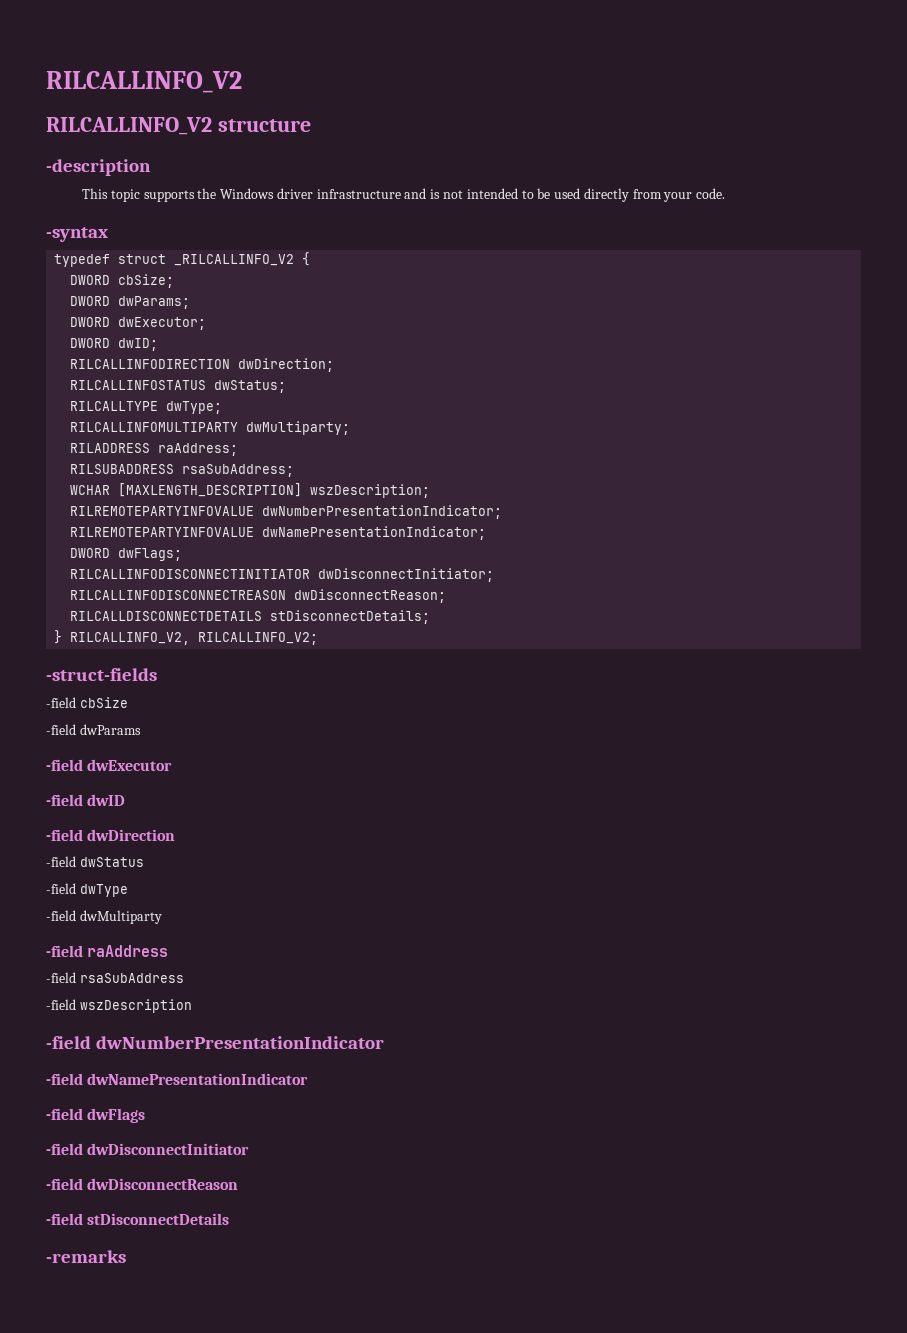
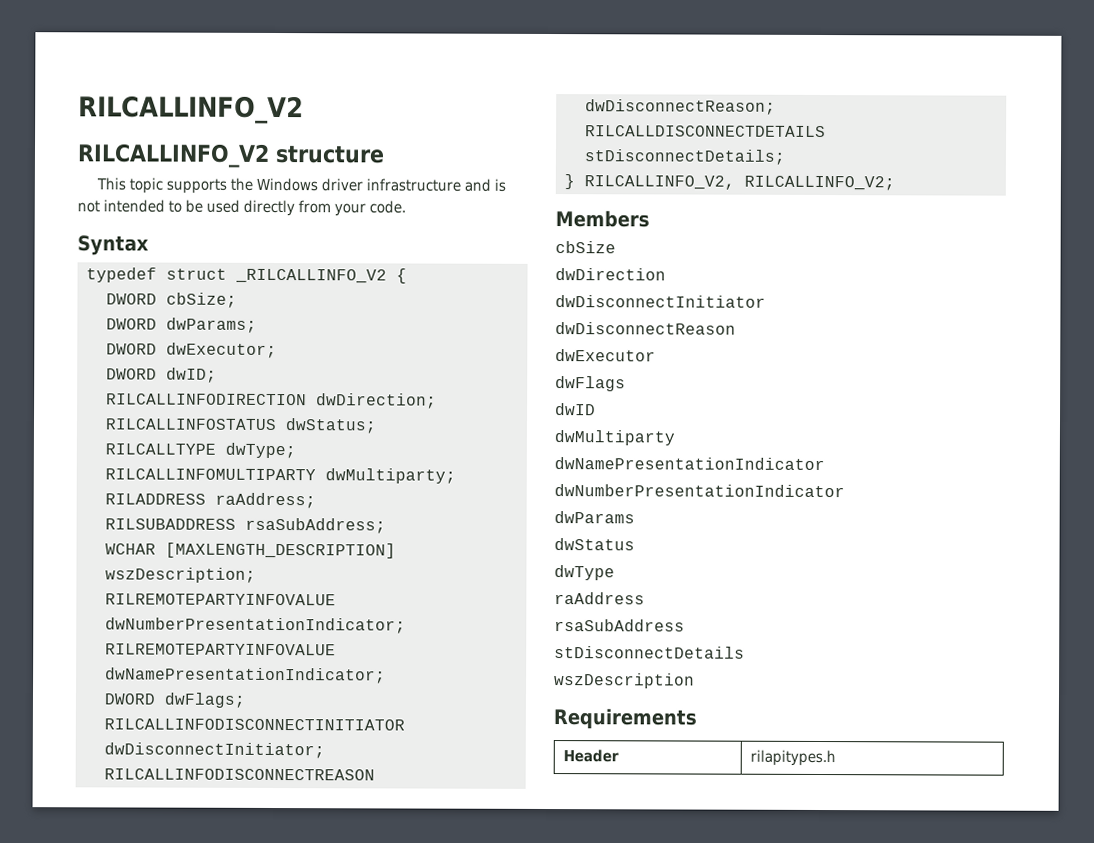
[46,159,151,176] // -description -> (385, 154) none
[46,227,108,242] -syntax -> [77,235,149,256] Syntax
[46,668,157,681] [46,697,76,708] -struct-fields // -field -> [555,210,650,228] Members //
[46,724,141,735] [46,759,173,771] [46,794,126,806] [46,829,176,841] [46,856,76,867] -field dwParams // -field dwExecutor // -field dwID // -field dwDirection // -field -> [555,268,666,281] [555,295,766,308] [555,322,736,335] [555,349,656,362] [555,376,626,392] [555,403,596,416] [554,430,675,446] [554,457,825,471] [554,484,845,498] [554,511,635,524] dwDirection // dwDisconnectInitiator // dwDisconnectReason // dwExecutor // dwFlags // dwID // dwMultiparty // dwNamePresentationIndicator // dwNumberPresentationIndicator // dwParams //
[46,883,76,894] -field -> (635, 544) none
[46,910,162,924] [46,945,83,957] -field dwMultiparty // -field -> (615, 573) none
[46,972,76,983] -field -> (645, 598) none
[46,999,76,1010] -field -> [554,646,745,659] stDisconnectDetails //
[46,1036,385,1049] [46,1073,309,1085] [46,1108,146,1123] [46,1143,250,1155] [46,1178,239,1190] [46,1213,230,1225] [46,1250,126,1263] -field dwNumberPresentationIndicator // -field dwNamePresentationIndicator // -field dwFlags // -field dwDisconnectInitiator // -field dwDisconnectReason // -field stDisconnectDetails // -remarks -> [553,708,697,730] [562,749,619,763] [749,749,836,767] Requirements // Header | rilapitypes.h

